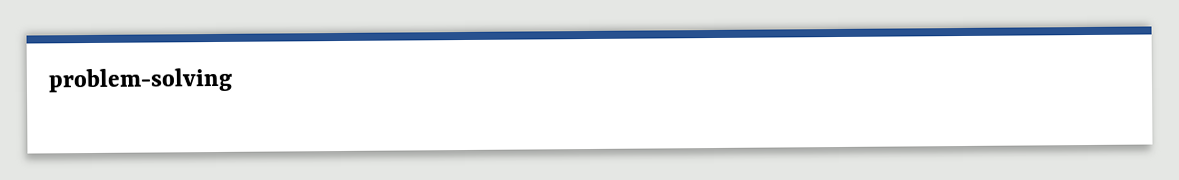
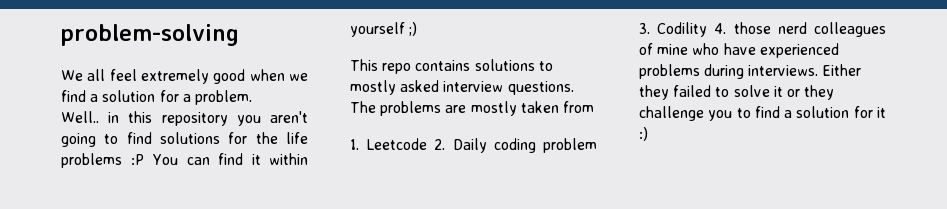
(232, 80) none -> [61,69,308,84] [61,90,252,105] [61,111,308,126] [61,132,308,147] [61,153,308,168] [350,22,418,37] [350,59,553,74] [350,80,574,95] [350,101,594,116] [350,138,597,153] [639,22,886,37] [639,43,839,58] [639,64,861,79] [639,85,835,100] [639,106,886,121] [639,127,648,141] // We all feel extremely good when we find a solution for a problem. // Well.. in this repository you aren't going to find solutions for the life problems :P You can find it within yourself ;) // This repo contains solutions to mostly asked interview questions. The problems are mostly taken from // 1. Leetcode 2. Daily coding problem 3. Codility 4. those nerd colleagues of mine who have experienced problems during interviews. Either they failed to solve it or they challenge you to find a solution for it :)

